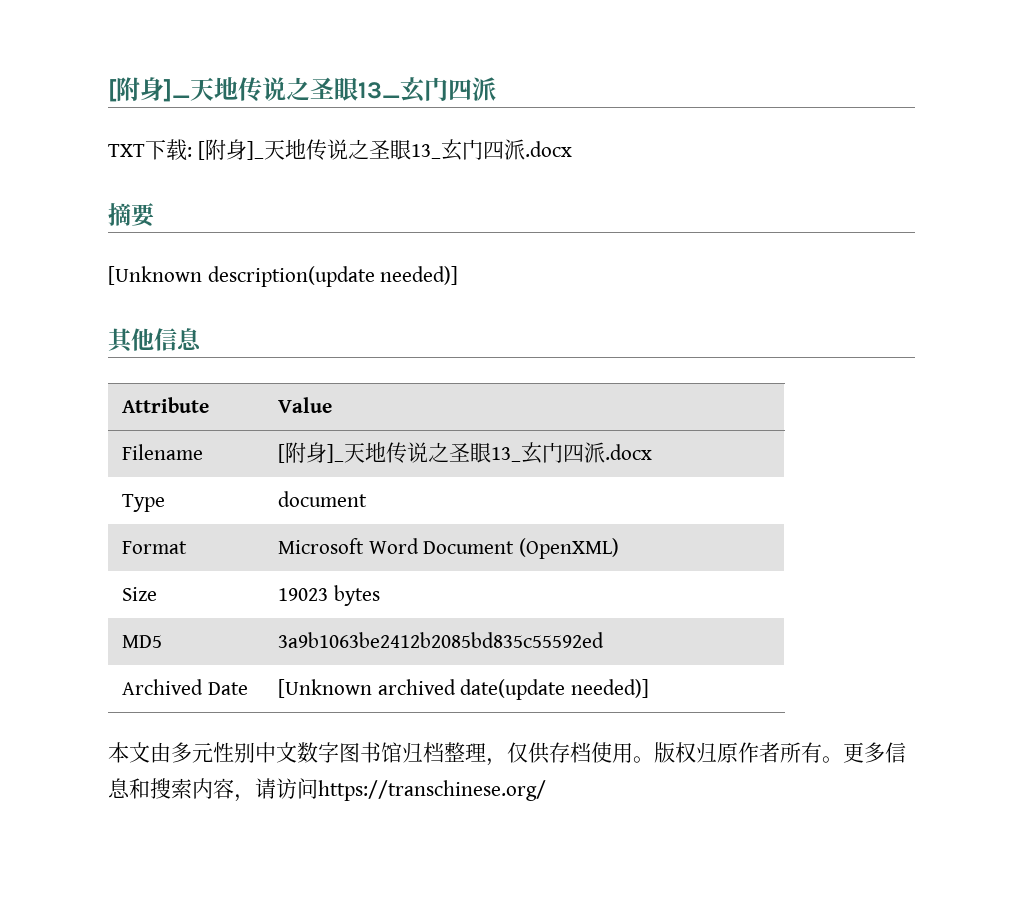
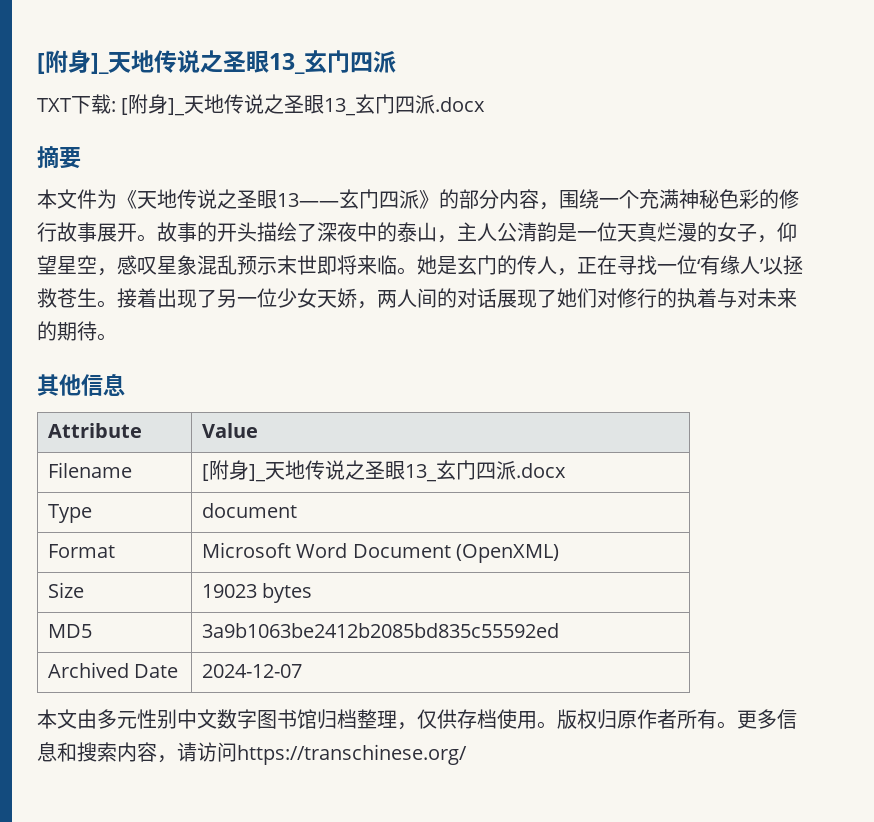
[108,266,459,287] [Unknown description(update needed)] -> [37,189,799,210] [37,222,797,243] [37,255,803,276] [37,288,797,309] [37,321,117,341] 本文件为《天地传说之圣眼13——玄门四派》的部分内容，围绕一个充满神秘色彩的修行故事展开。故事的开头描绘了深夜中的泰山，主人公清韵是一位天真烂漫的女子，仰望星空，感叹星象混乱预示末世即将来临。她是玄门的传人，正在寻找一位‘有缘人’以拯救苍生。接着出现了另一位少女天娇，两人间的对话展现了她们对修行的执着与对未来的期待。
[277,679,649,700] [Unknown archived date(update needed)] -> [201,664,302,678] 2024-12-07

